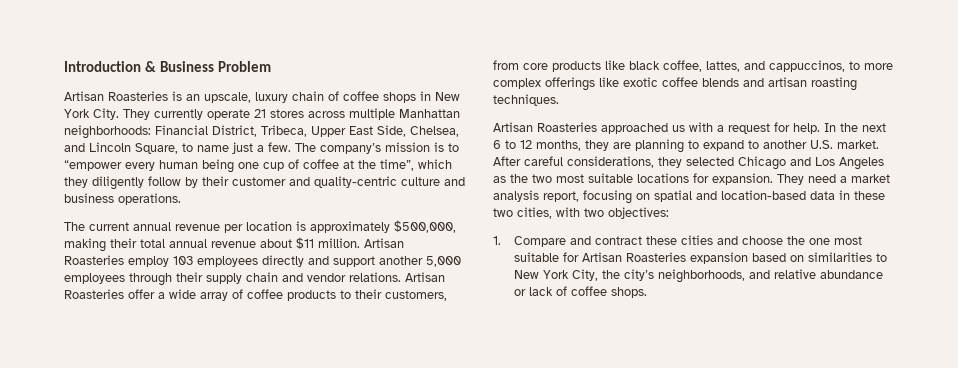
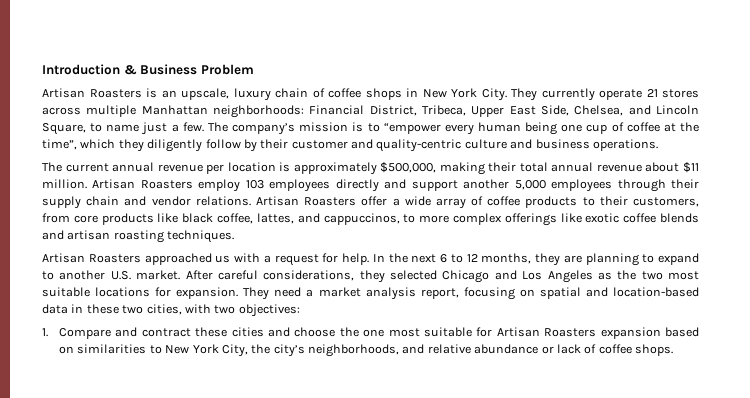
[108,91,168,101] Roasteries -> [89,89,142,98] Roasters
[64,255,124,265] Roasteries -> [140,180,193,189] Roasters
[64,289,124,299] Roasteries -> [304,197,357,206] Roasters
[537,122,597,132] Roasteries -> [88,254,141,263] Roasters
[625,252,686,262] Roasteries -> [544,328,597,337] Roasters

